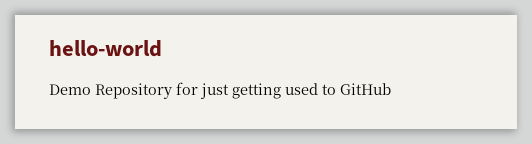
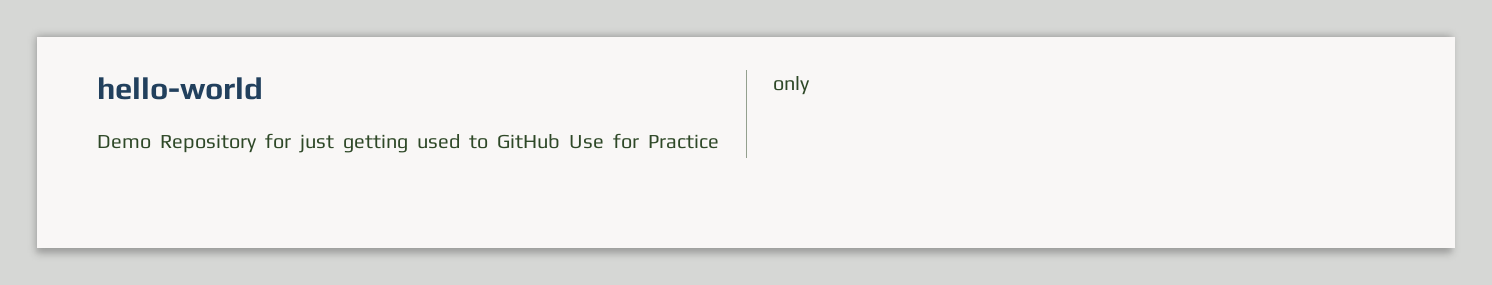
(391, 89) none -> [569,133,719,149] [773,76,810,95] Use for Practice only

